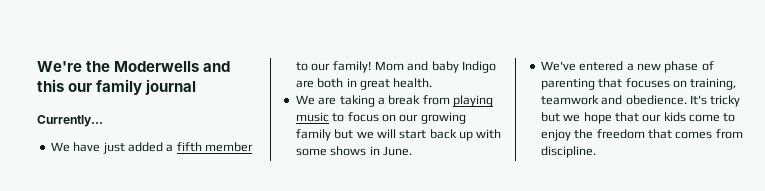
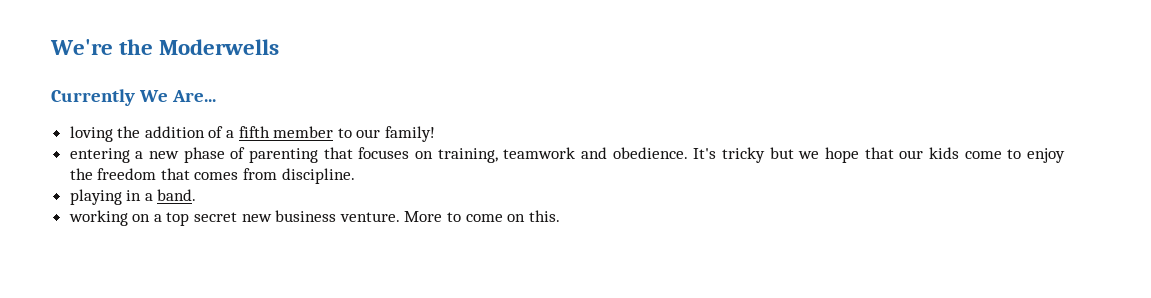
[203,61,231,72] [37,79,197,95] [37,115,103,127] [50,142,163,154] and this our family journal // Currently... // We have just added -> [51,89,216,106] [69,126,224,142] // Currently We Are... // loving the addition of
[374,61,496,73] [295,78,433,90] [295,95,493,107] [295,112,466,124] [295,129,502,141] [295,146,412,156] [540,61,624,71] Mom and baby Indigo are both in great health. // We are taking a break from playing music to focus on our growing family but we will start back up with some shows in June. // We've entered -> [69,148,130,163] // entering
(596, 152) none -> [69,189,197,205] [68,210,560,226] // playing in a band. // working on a top secret new business venture. More to come on this.

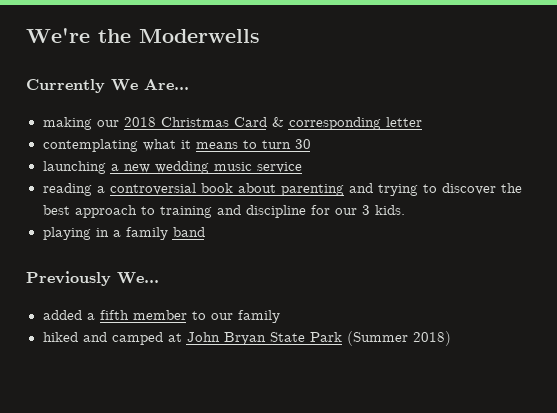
[69,126,224,142] loving the addition of -> [42,117,422,130] [42,139,311,152] [42,161,302,174] [42,183,522,196] [42,205,405,218] [42,227,205,240] [26,271,159,286] [42,310,82,320] making our 2018 Christmas Card & corresponding letter // contemplating what it means to turn 30 // launching a new wedding music service // reading a controversial book about parenting and trying to discover the best approach to training and discipline for our 3 kids. // playing in a family band // Previously We... // added
[385,126,436,142] [69,147,1066,163] [69,168,355,184] [69,189,197,205] [68,210,560,226] family! // entering a new phase of parenting that focuses on training, teamwork and obedience. It's tricky but we hope that our kids come to enjoy the freedom that comes from discipline. // playing in a band. // working on a top secret new business venture. More to come on this. -> [237,310,280,323] [42,331,451,346] family // hiked and camped at John Bryan State Park (Summer 2018)

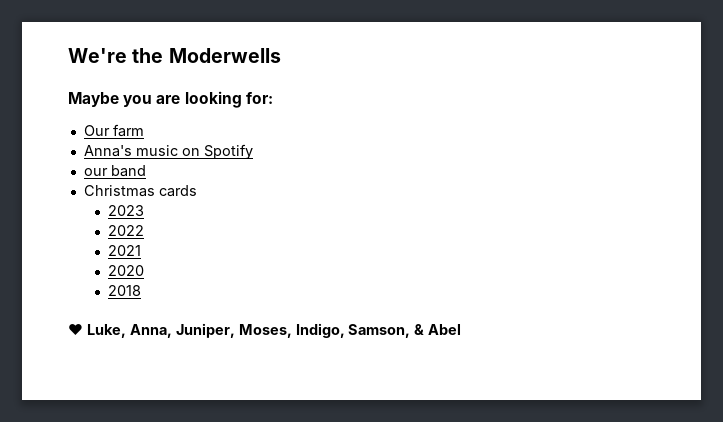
[26,79,189,93] [42,117,422,130] [42,139,311,152] [42,161,302,174] [42,183,522,196] [42,205,405,218] [42,227,205,240] [26,271,159,286] [42,310,280,323] [42,331,451,346] Currently We Are... // making our 2018 Christmas Card & corresponding letter // contemplating what it means to turn 30 // launching a new wedding music service // reading a controversial book about parenting and trying to discover the best approach to training and discipline for our 3 kids. // playing in a family band // Previously We... // added a fifth member to our family // hiked and camped at John Bryan State Park (Summer 2018) -> [68,91,273,108] [83,124,144,137] [83,144,253,159] [83,165,146,177] [83,185,197,197] [108,205,145,216] [108,225,145,236] [108,245,142,256] [108,265,145,276] [108,285,142,296] [68,323,462,338] Maybe you are looking for: // Our farm // Anna's music on Spotify // our band // Christmas cards // 2023 // 2022 // 2021 // 2020 // 2018 // ♥ Luke, Anna, Juniper, Moses, Indigo, Samson, & Abel

